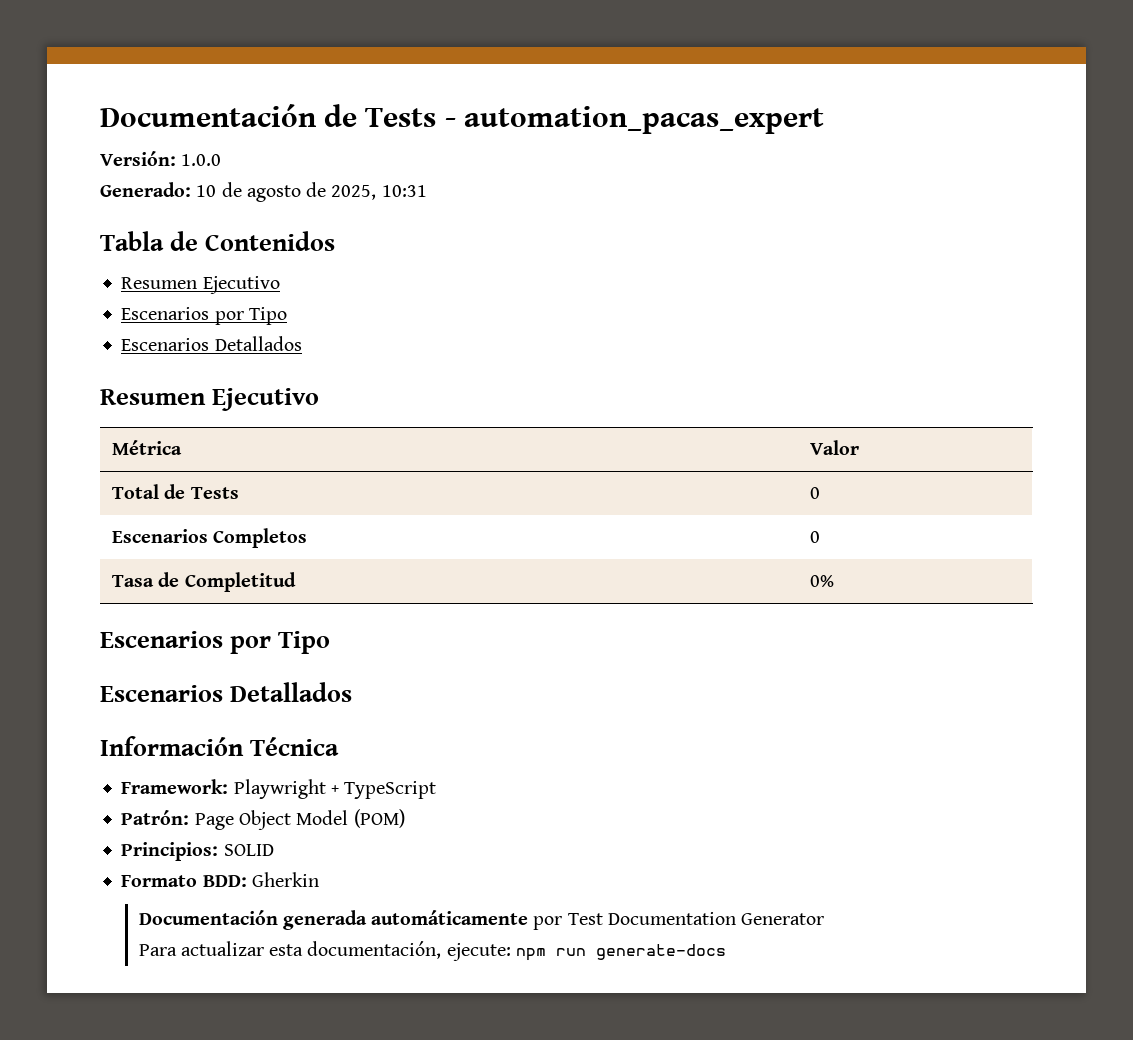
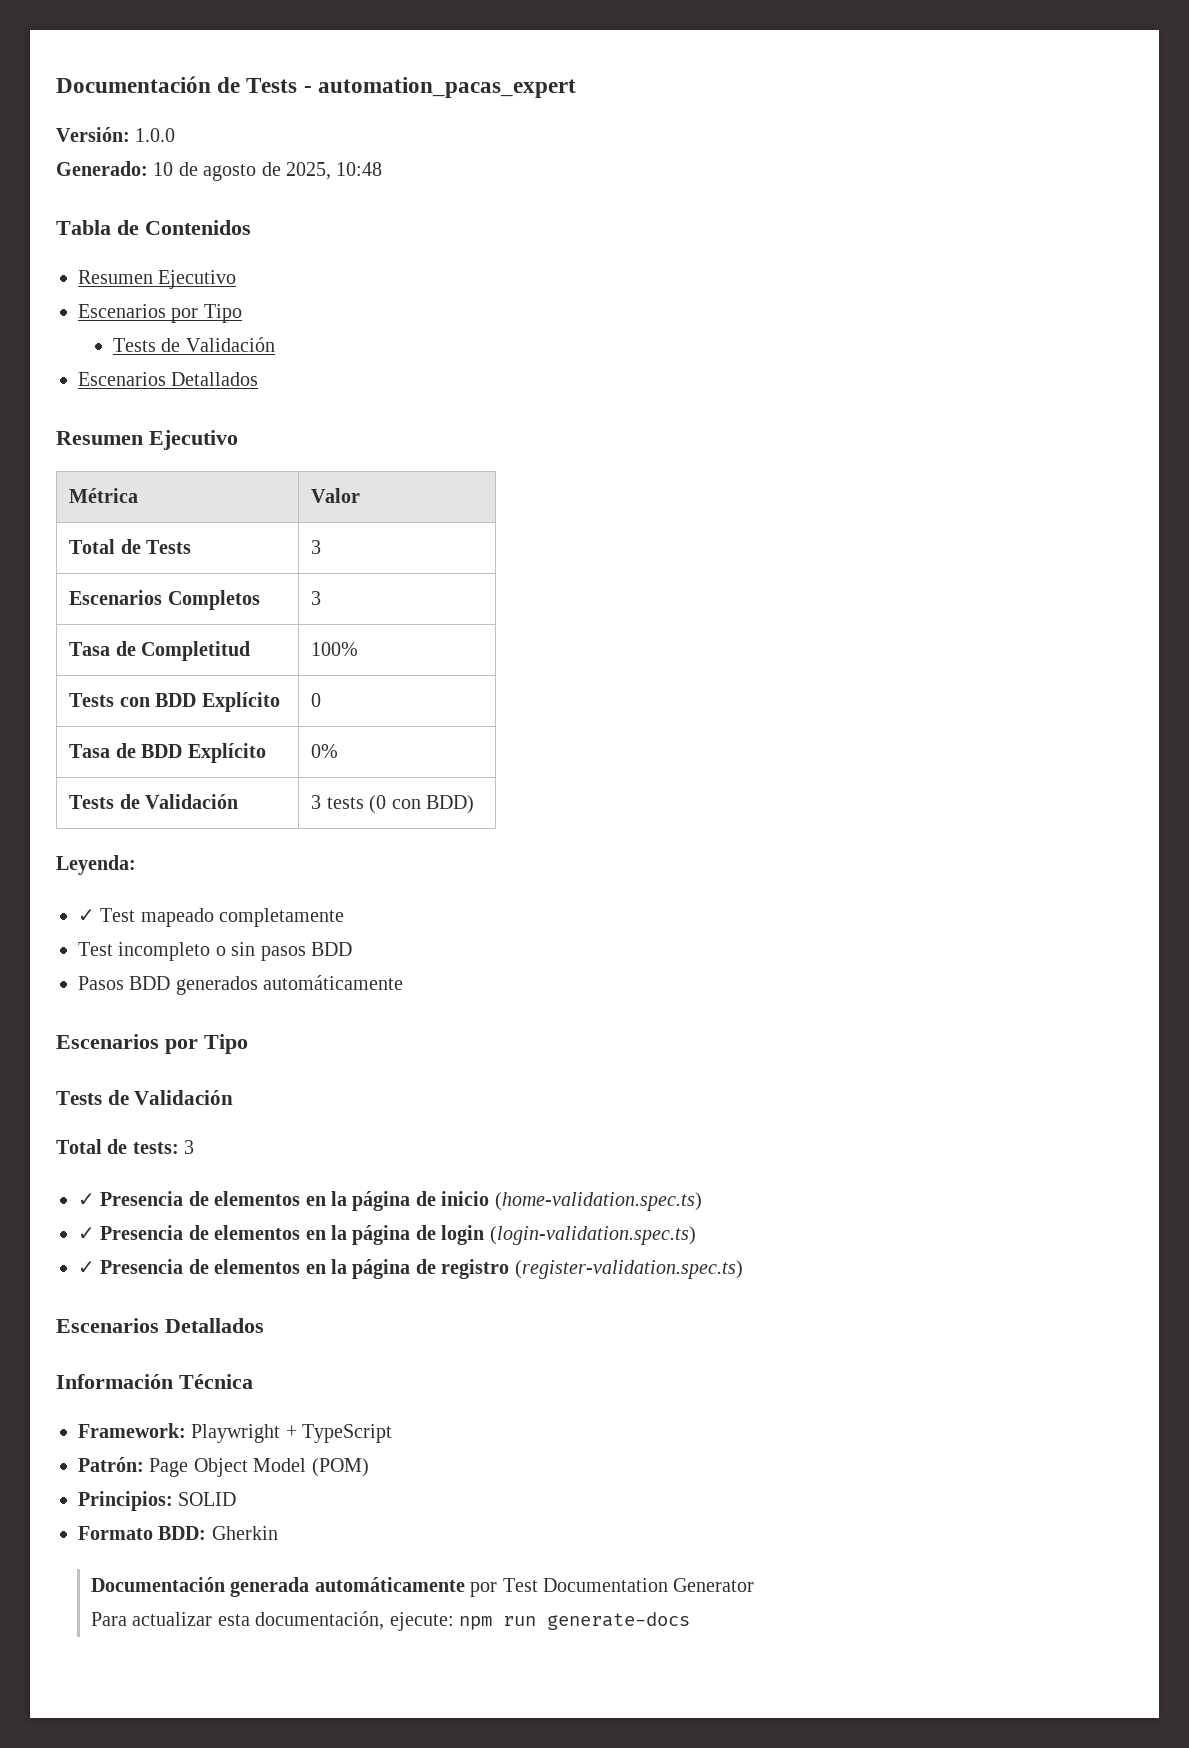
[381,185,427,197] 10:31 -> [336,162,383,176] 10:48
(287, 316) none -> [113,337,275,352] // Tests de Validación
[809,487,820,499] 0 -> [311,540,322,554] 3
(308, 538) none -> [311,591,322,605] [69,641,251,661] [311,642,359,656] [69,692,280,712] | 3 // Tasa de Completitud | 100% // Tests con BDD Explícito
[184,572,296,592] Completitud -> [141,743,266,763] BDD Explícito
[100,631,331,654] // Escenarios por Tipo -> [69,794,239,809] [311,795,474,814] [56,855,136,875] [78,908,345,927] [78,942,352,961] [78,975,404,995] [56,1034,248,1054] [56,1090,234,1105] [56,1139,195,1154] [78,1191,702,1211] [78,1225,696,1245] [78,1259,743,1279] // Tests de Validación | 3 tests (0 con BDD) // Leyenda: // ✓ Test mapeado completamente // Test incompleto o sin pasos BDD // Pasos BDD generados automáticamente // Escenarios por Tipo // Tests de Validación // Total de tests: 3 // ✓ Presencia de elementos en la página de inicio (home-validation.spec.ts) // ✓ Presencia de elementos en la página de login (login-validation.spec.ts) // ✓ Presencia de elementos en la página de registro (register-validation.spec.ts)

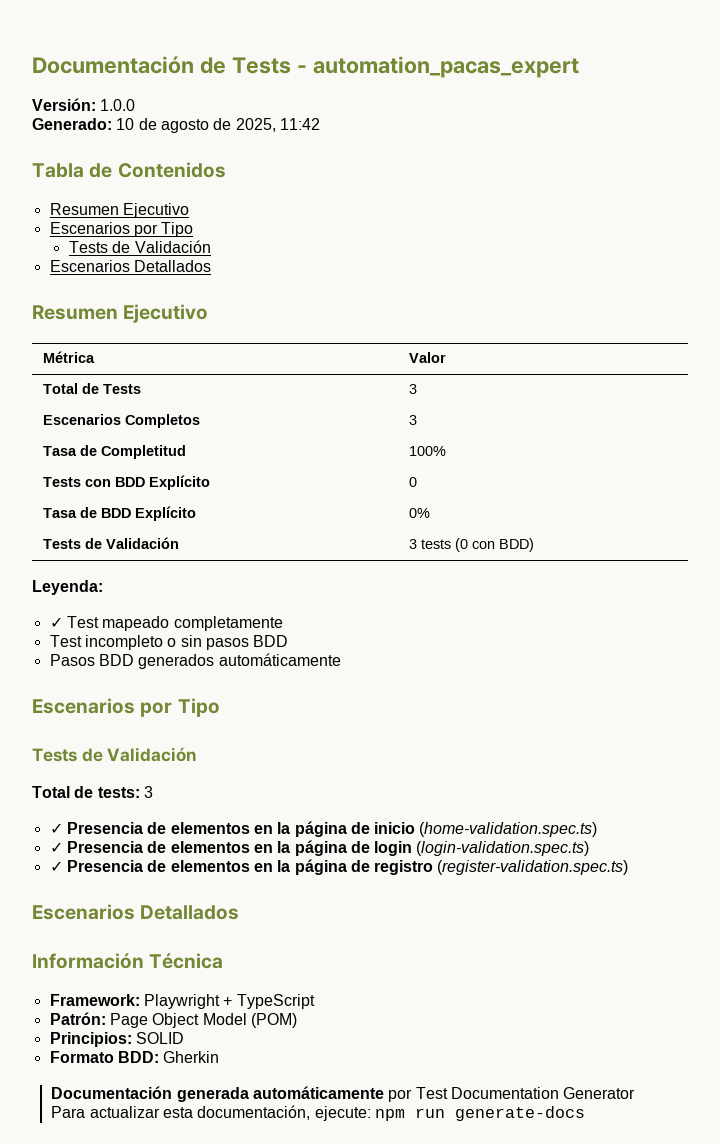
[336,162,383,176] 10:48 -> [279,118,320,130] 11:42

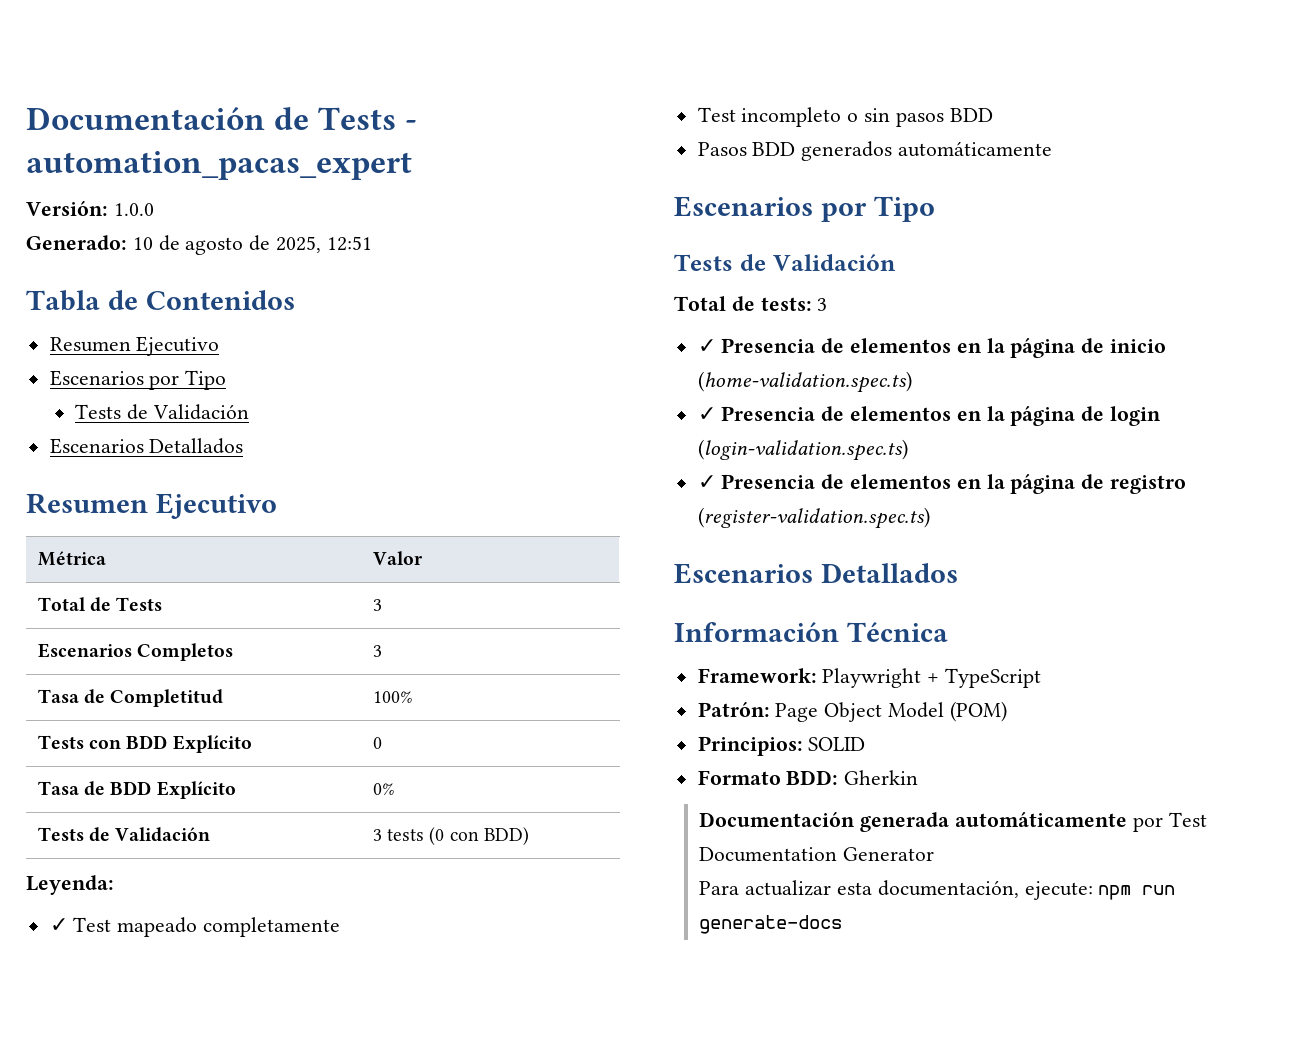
[279,118,320,130] 11:42 -> [326,236,372,251] 12:51

